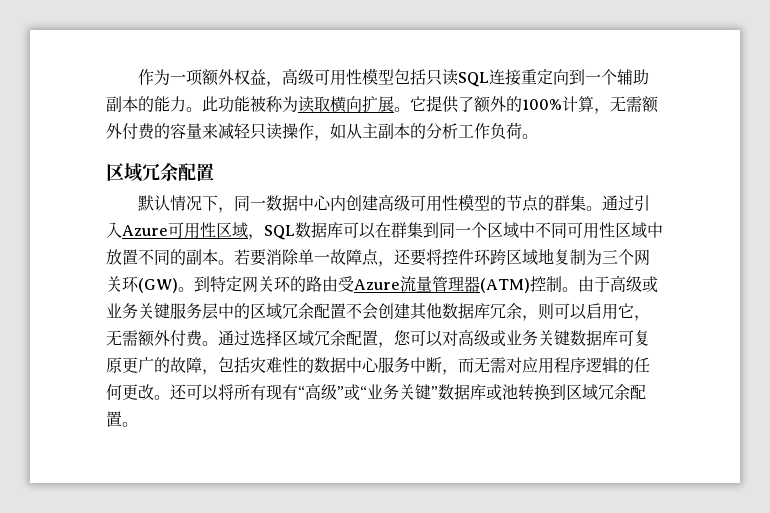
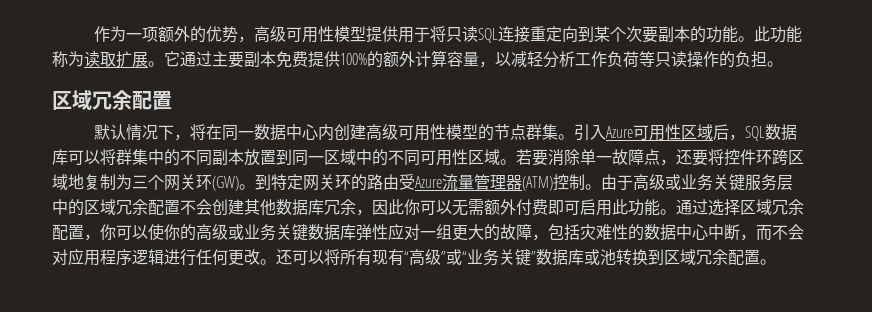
[233,69,266,85] 权益 -> [189,26,238,43] 的优势
[393,69,426,85] 包括 -> [365,26,446,43] 提供用于将
[584,69,649,85] [106,96,186,112] 一个辅助副本的能力 -> [593,26,738,43] 某个次要副本的功能
[250,96,266,112] 被 -> (802, 34) none
[330,96,362,113] 横向 -> (116, 59) none
[426,95,659,114] [106,122,522,141] 提供了额外的100%计算，无需额外付费的容量来减轻只读操作，如从主副本的分析工作负荷 -> [180,50,767,68] 通过主要副本免费提供100%的额外计算容量，以减轻分析工作负荷等只读操作的负担
(234, 210) none -> [189,124,222,140] 将在
[537,195,634,211] 的群集。通过 -> [525,124,574,140] 群集。
(248, 230) none -> [712,124,729,140] 后
[375,222,663,239] [106,249,218,265] 在群集到同一个区域中不同可用性区域中放置不同的副本 -> [100,149,500,166] 将群集中的不同副本放置到同一区域中的不同可用性区域
[538,303,650,321] [106,330,203,347] 则可以启用它，无需额外付费 -> [372,199,660,216] 因此你可以无需额外付费即可启用此功能
[394,330,458,347] 您可以对 -> [100,224,196,241] 你可以使你的
[618,330,650,346] [106,357,154,373] 可复原更广 -> [356,223,484,241] 弹性应对一组更大
[378,357,410,373] 服务 -> (708, 232) none
[474,357,506,373] 无需 -> [772,224,804,240] 不会
[618,357,634,373] 的 -> [164,249,196,266] 进行

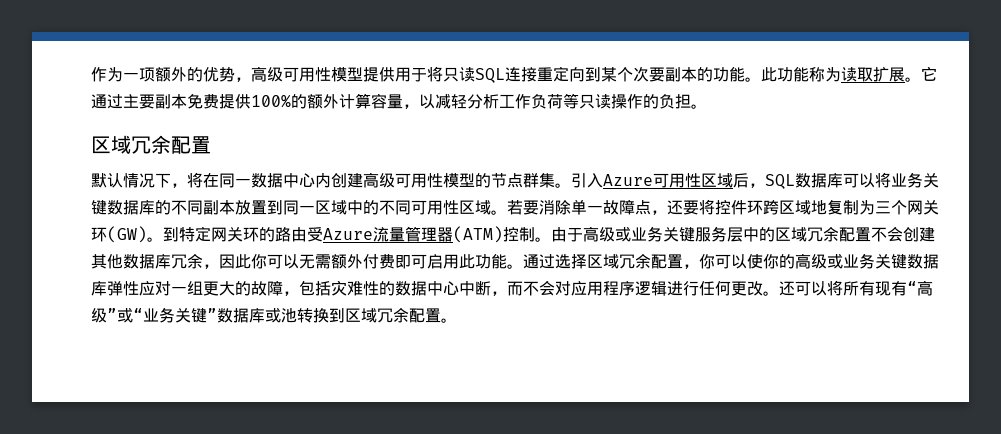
[116,149,164,165] 群集中 -> [891,172,939,188] [91,200,155,215] 业务关键数据库

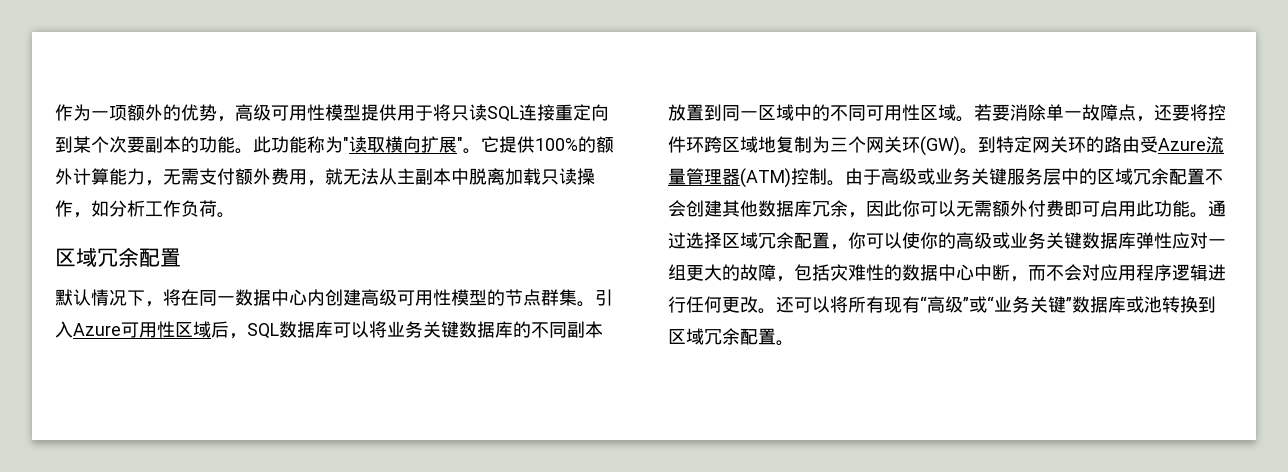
[841,66,937,82] [91,94,219,109] 读取扩展。它通过主要副本免费 -> [343,136,499,154] "读取横向扩展"。它
[371,93,691,109] 容量，以减轻分析工作负荷等只读操作的负担 -> [109,168,595,186] [55,200,217,218] 能力，无需支付额外费用，就无法从主副本中脱离加载只读操作，如分析工作负荷

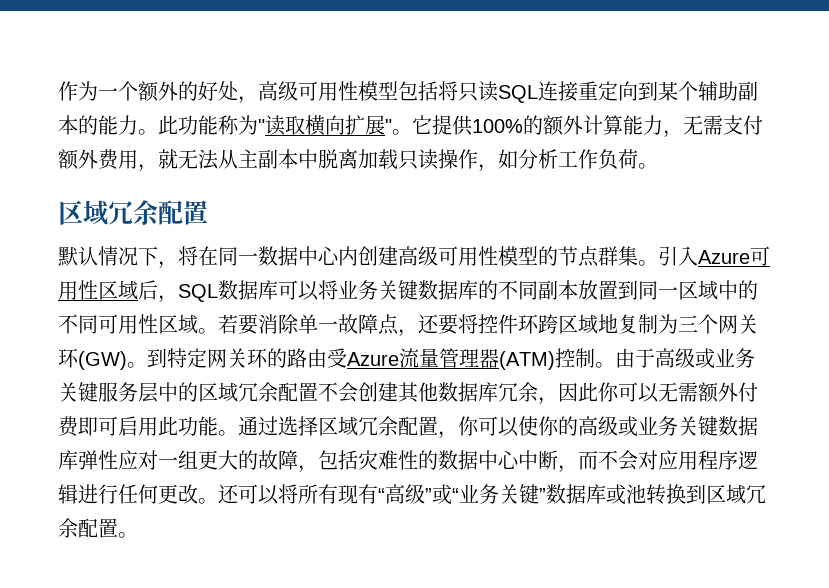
[109,104,217,121] 项额外的优势 -> [118,81,238,102] 个额外的好处
[361,104,433,121] 提供用于 -> [398,81,438,101] 包括
[109,136,235,153] 次要副本的功能 -> [698,81,758,101] [58,115,138,135] 辅助副本的能力

